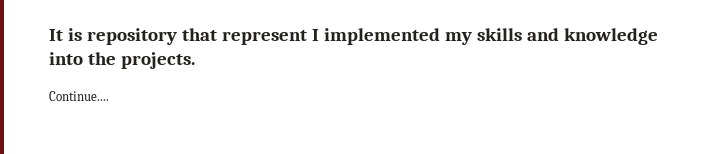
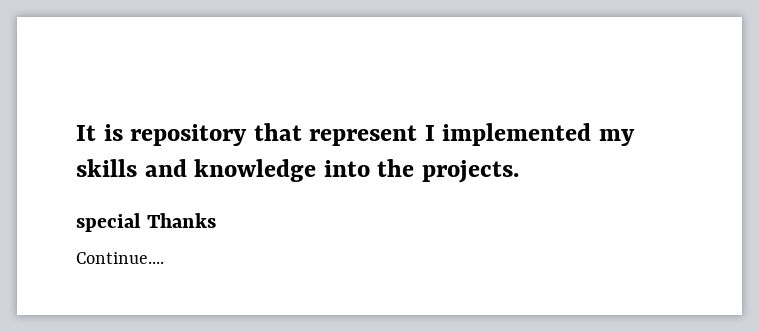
(195, 60) none -> [76,213,217,232] // special Thanks

